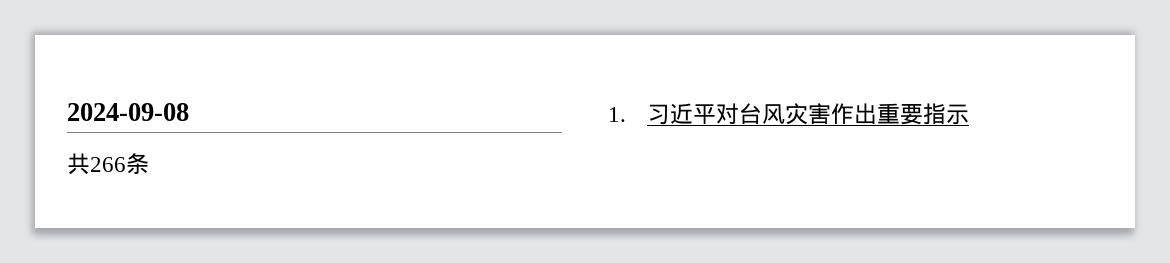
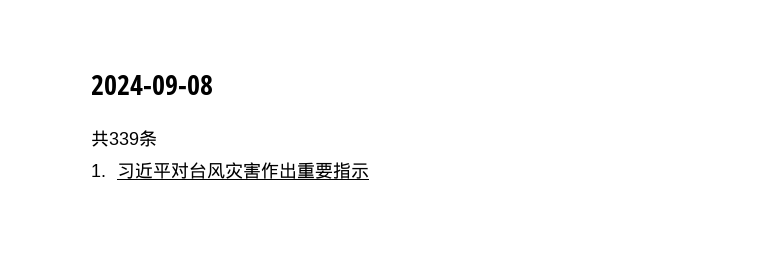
[90,157,126,172] 266 -> [109,132,139,145] 339

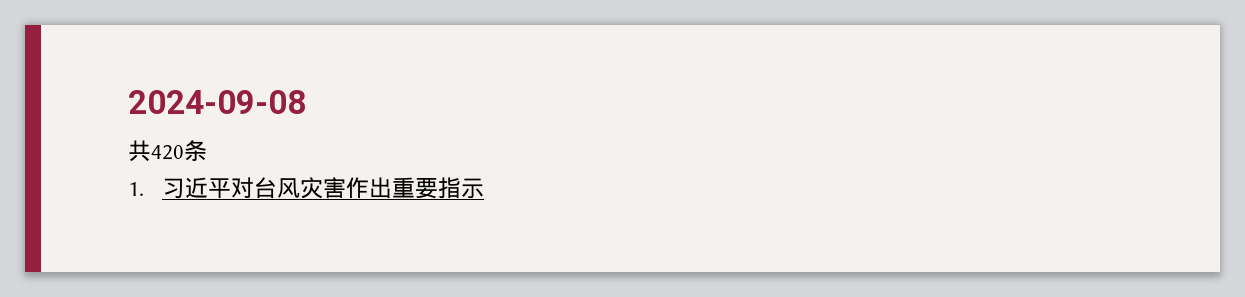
[109,132,139,145] 339 -> [151,145,184,160] 420

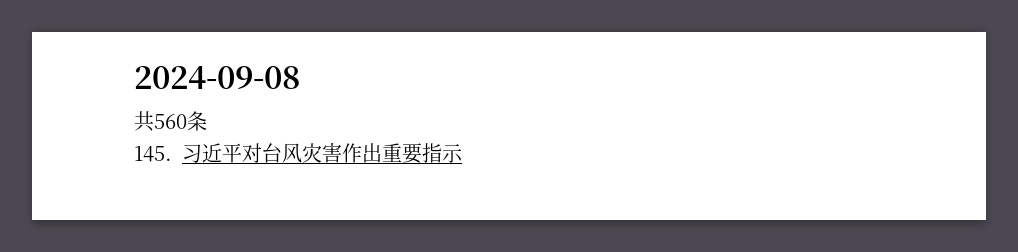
[151,145,184,160] 420 -> [154,114,187,129] 560
[128,182,144,196] 1. -> [134,146,172,162] 145.

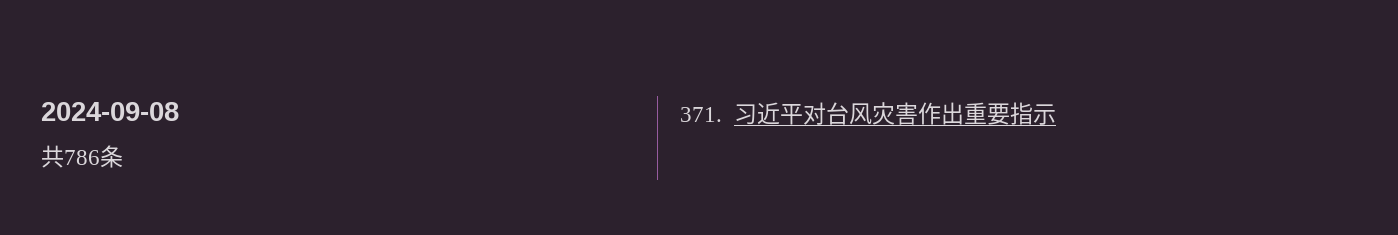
[154,114,187,129] 560 -> [64,150,100,165] 786
[134,146,172,162] 145. -> [680,107,722,122] 371.

